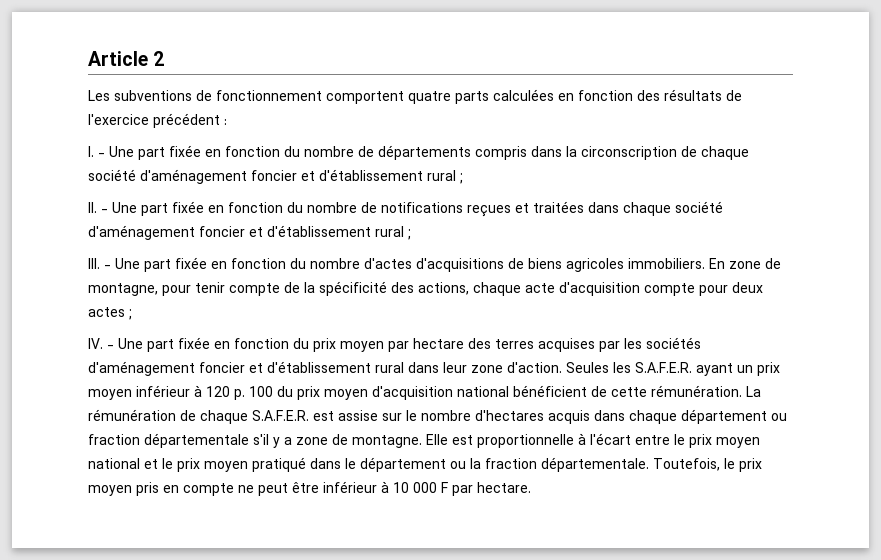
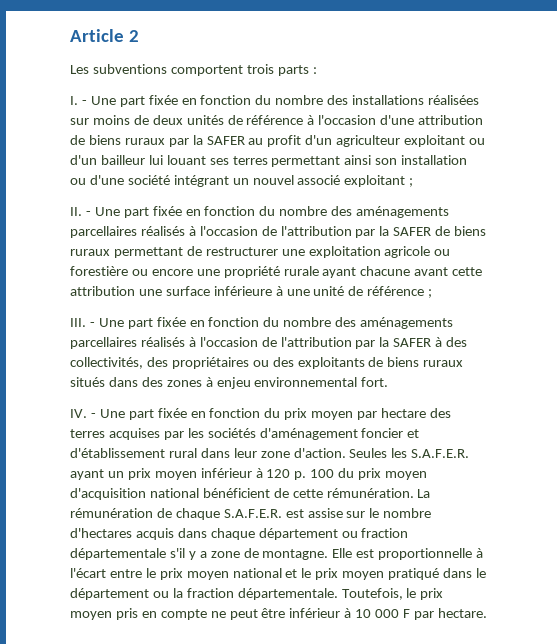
[196,89,742,104] [88,113,220,128] de fonctionnement comportent quatre parts calculées en fonction des résultats de l'exercice précédent -> [170,64,309,76] comportent trois parts
[358,145,749,160] [88,169,456,184] de départements compris dans la circonscription de chaque société d'aménagement foncier et d'établissement rural -> [327,95,480,105] [70,115,484,125] [70,135,486,147] [70,155,468,167] [70,175,406,187] des installations réalisées sur moins de deux unités de référence à l'occasion d'une attribution de biens ruraux par la SAFER au profit d'un agriculteur exploitant ou d'un bailleur lui louant ses terres permettant ainsi son installation ou d'une société intégrant un nouvel associé exploitant
[361,201,723,217] [88,225,404,240] de notifications reçues et traitées dans chaque société d'aménagement foncier et d'établissement rural -> [331,206,450,218] [70,226,487,238] [70,246,451,258] [70,266,483,278] [70,286,425,296] des aménagements parcellaires réalisés à l'occasion de l'attribution par la SAFER de biens ruraux permettant de restructurer une exploitation agricole ou forestière ou encore une propriété rurale ayant chacune avant cette attribution une surface inférieure à une unité de référence
[364,258,781,272] [88,281,763,296] [88,307,132,320] d'actes d'acquisitions de biens agricoles immobiliers. En zone de montagne, pour tenir compte de la spécificité des actions, chaque acte d'acquisition compte pour deux actes ; -> [335,317,454,329] [70,337,468,349] [70,357,464,369] [70,377,389,389] des aménagements parcellaires réalisés à l'occasion de l'attribution par la SAFER à des collectivités, des propriétaires ou des exploitants de biens ruraux situés dans des zones à enjeu environnemental fort.

